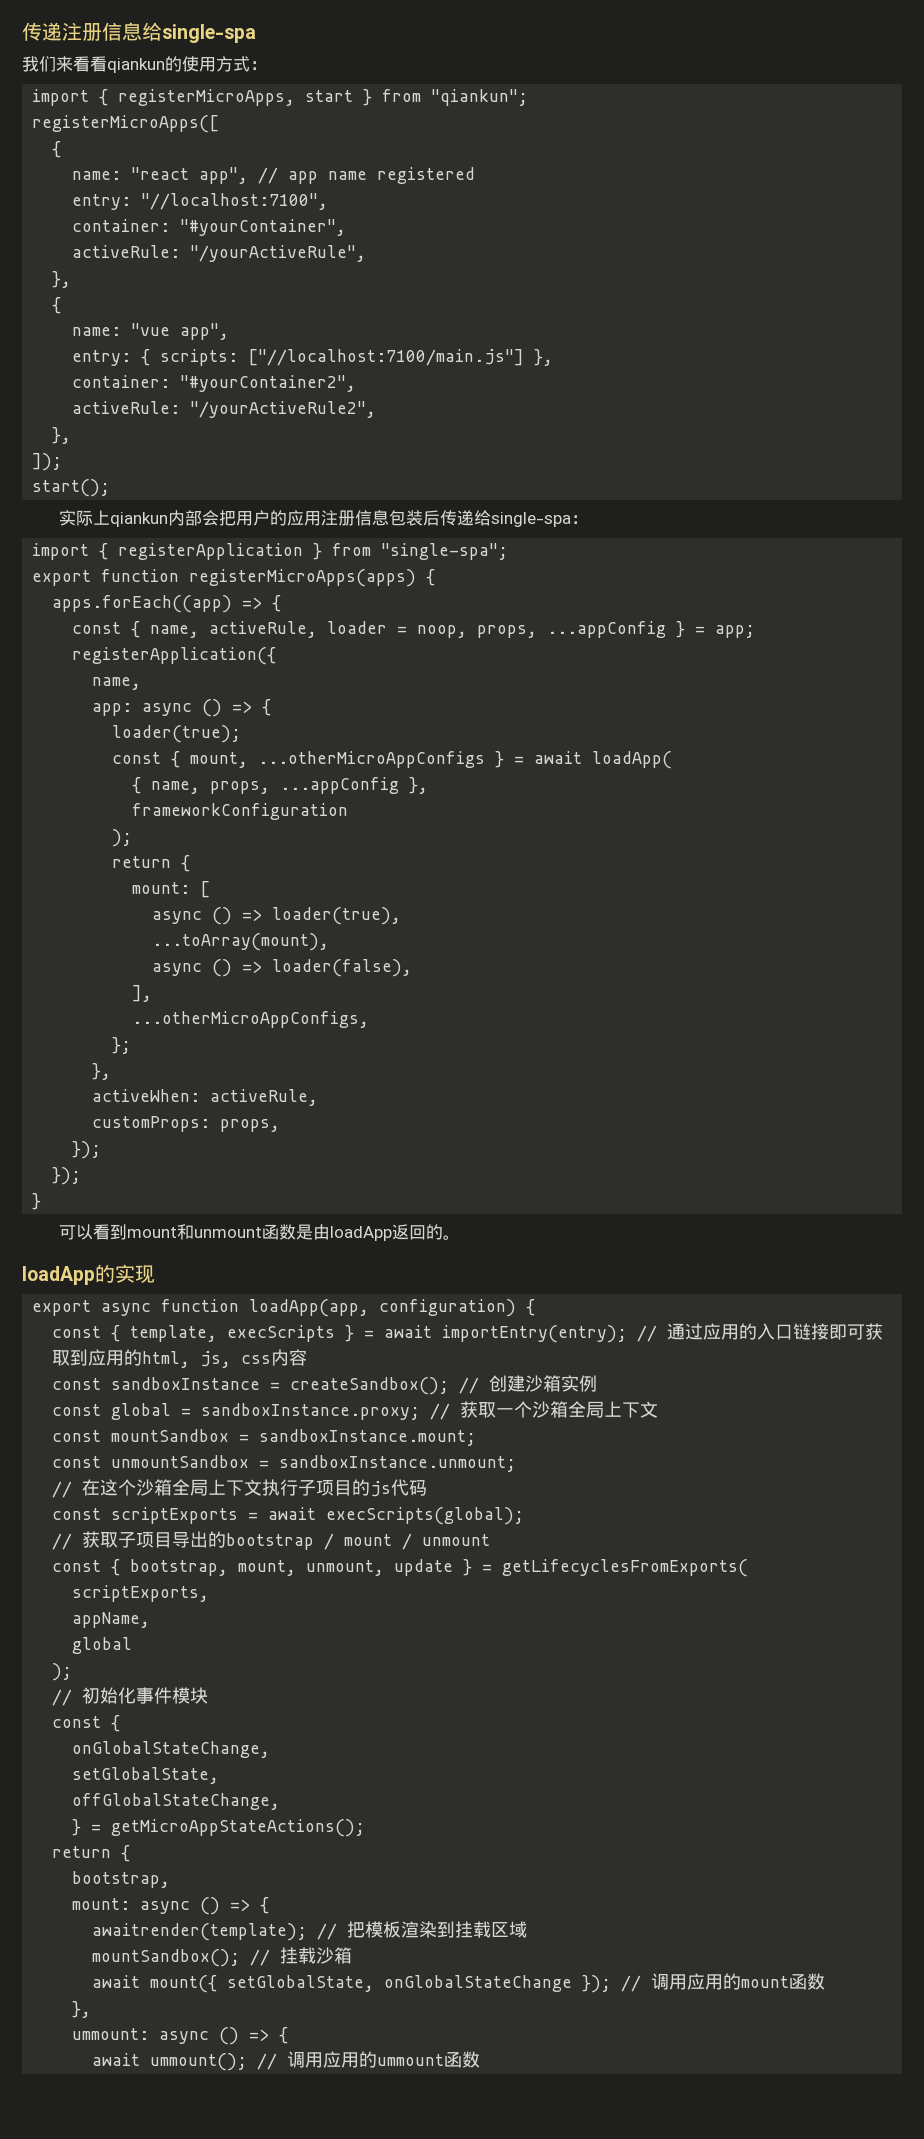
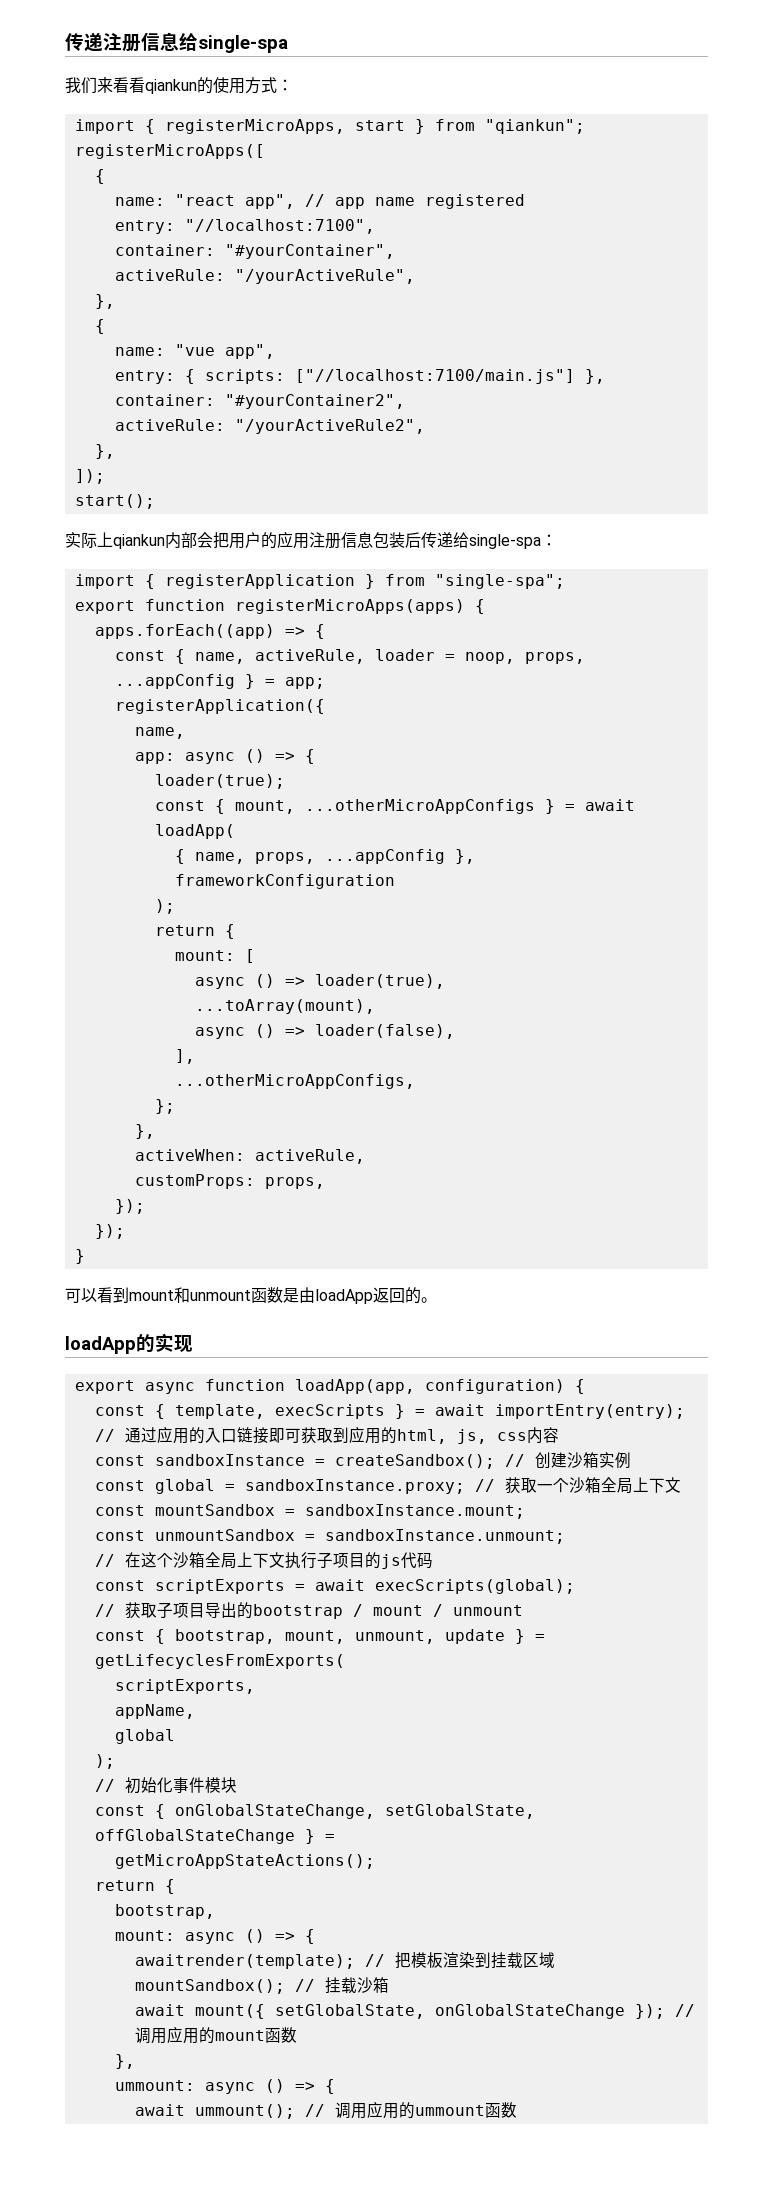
(121, 1723) // -> (165, 1811) none
[72,1767,220,1784] [72,1793,281,1810] [72,1819,102,1836] // setGlobalState, // offGlobalStateChange, // } = -> [384,1804,535,1819] [94,1829,335,1844] setGlobalState, offGlobalStateChange } = //

